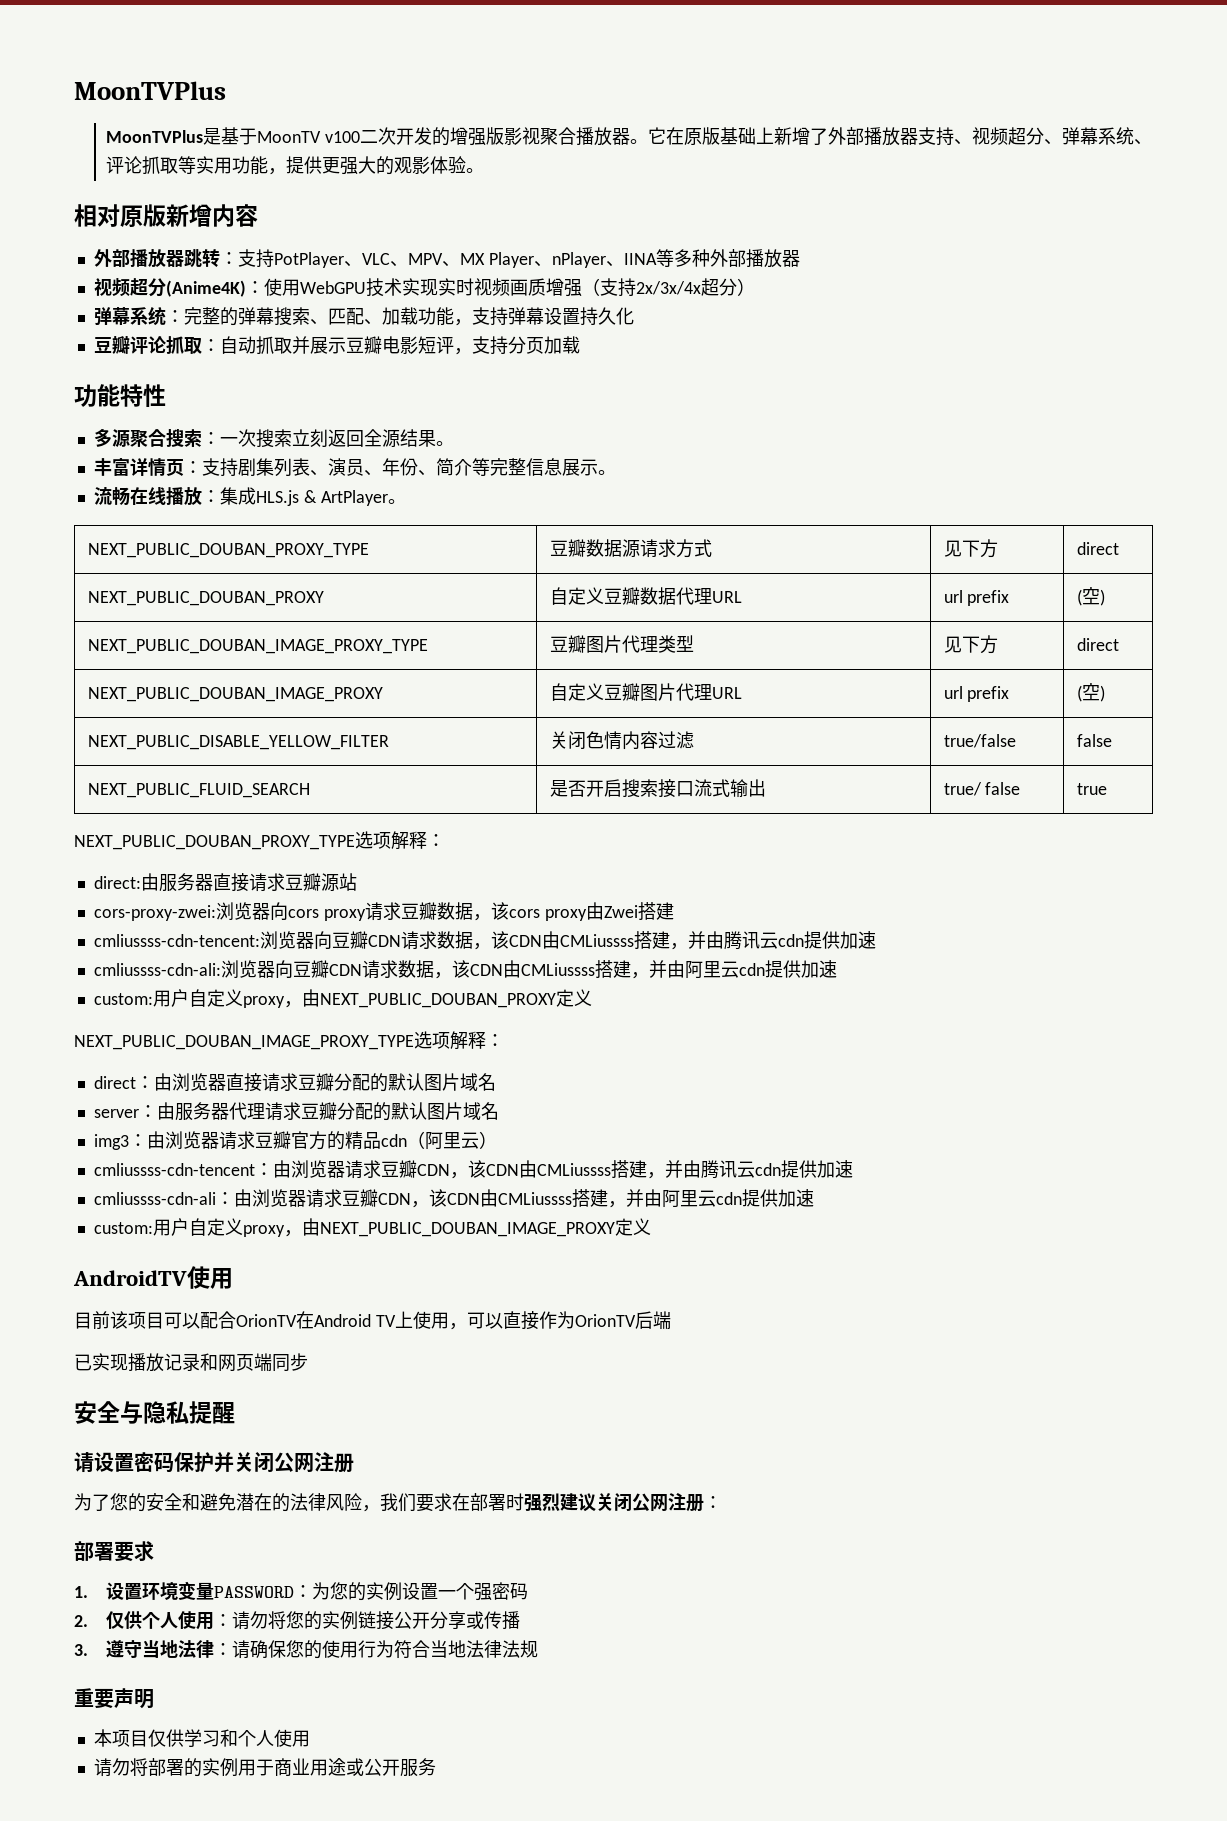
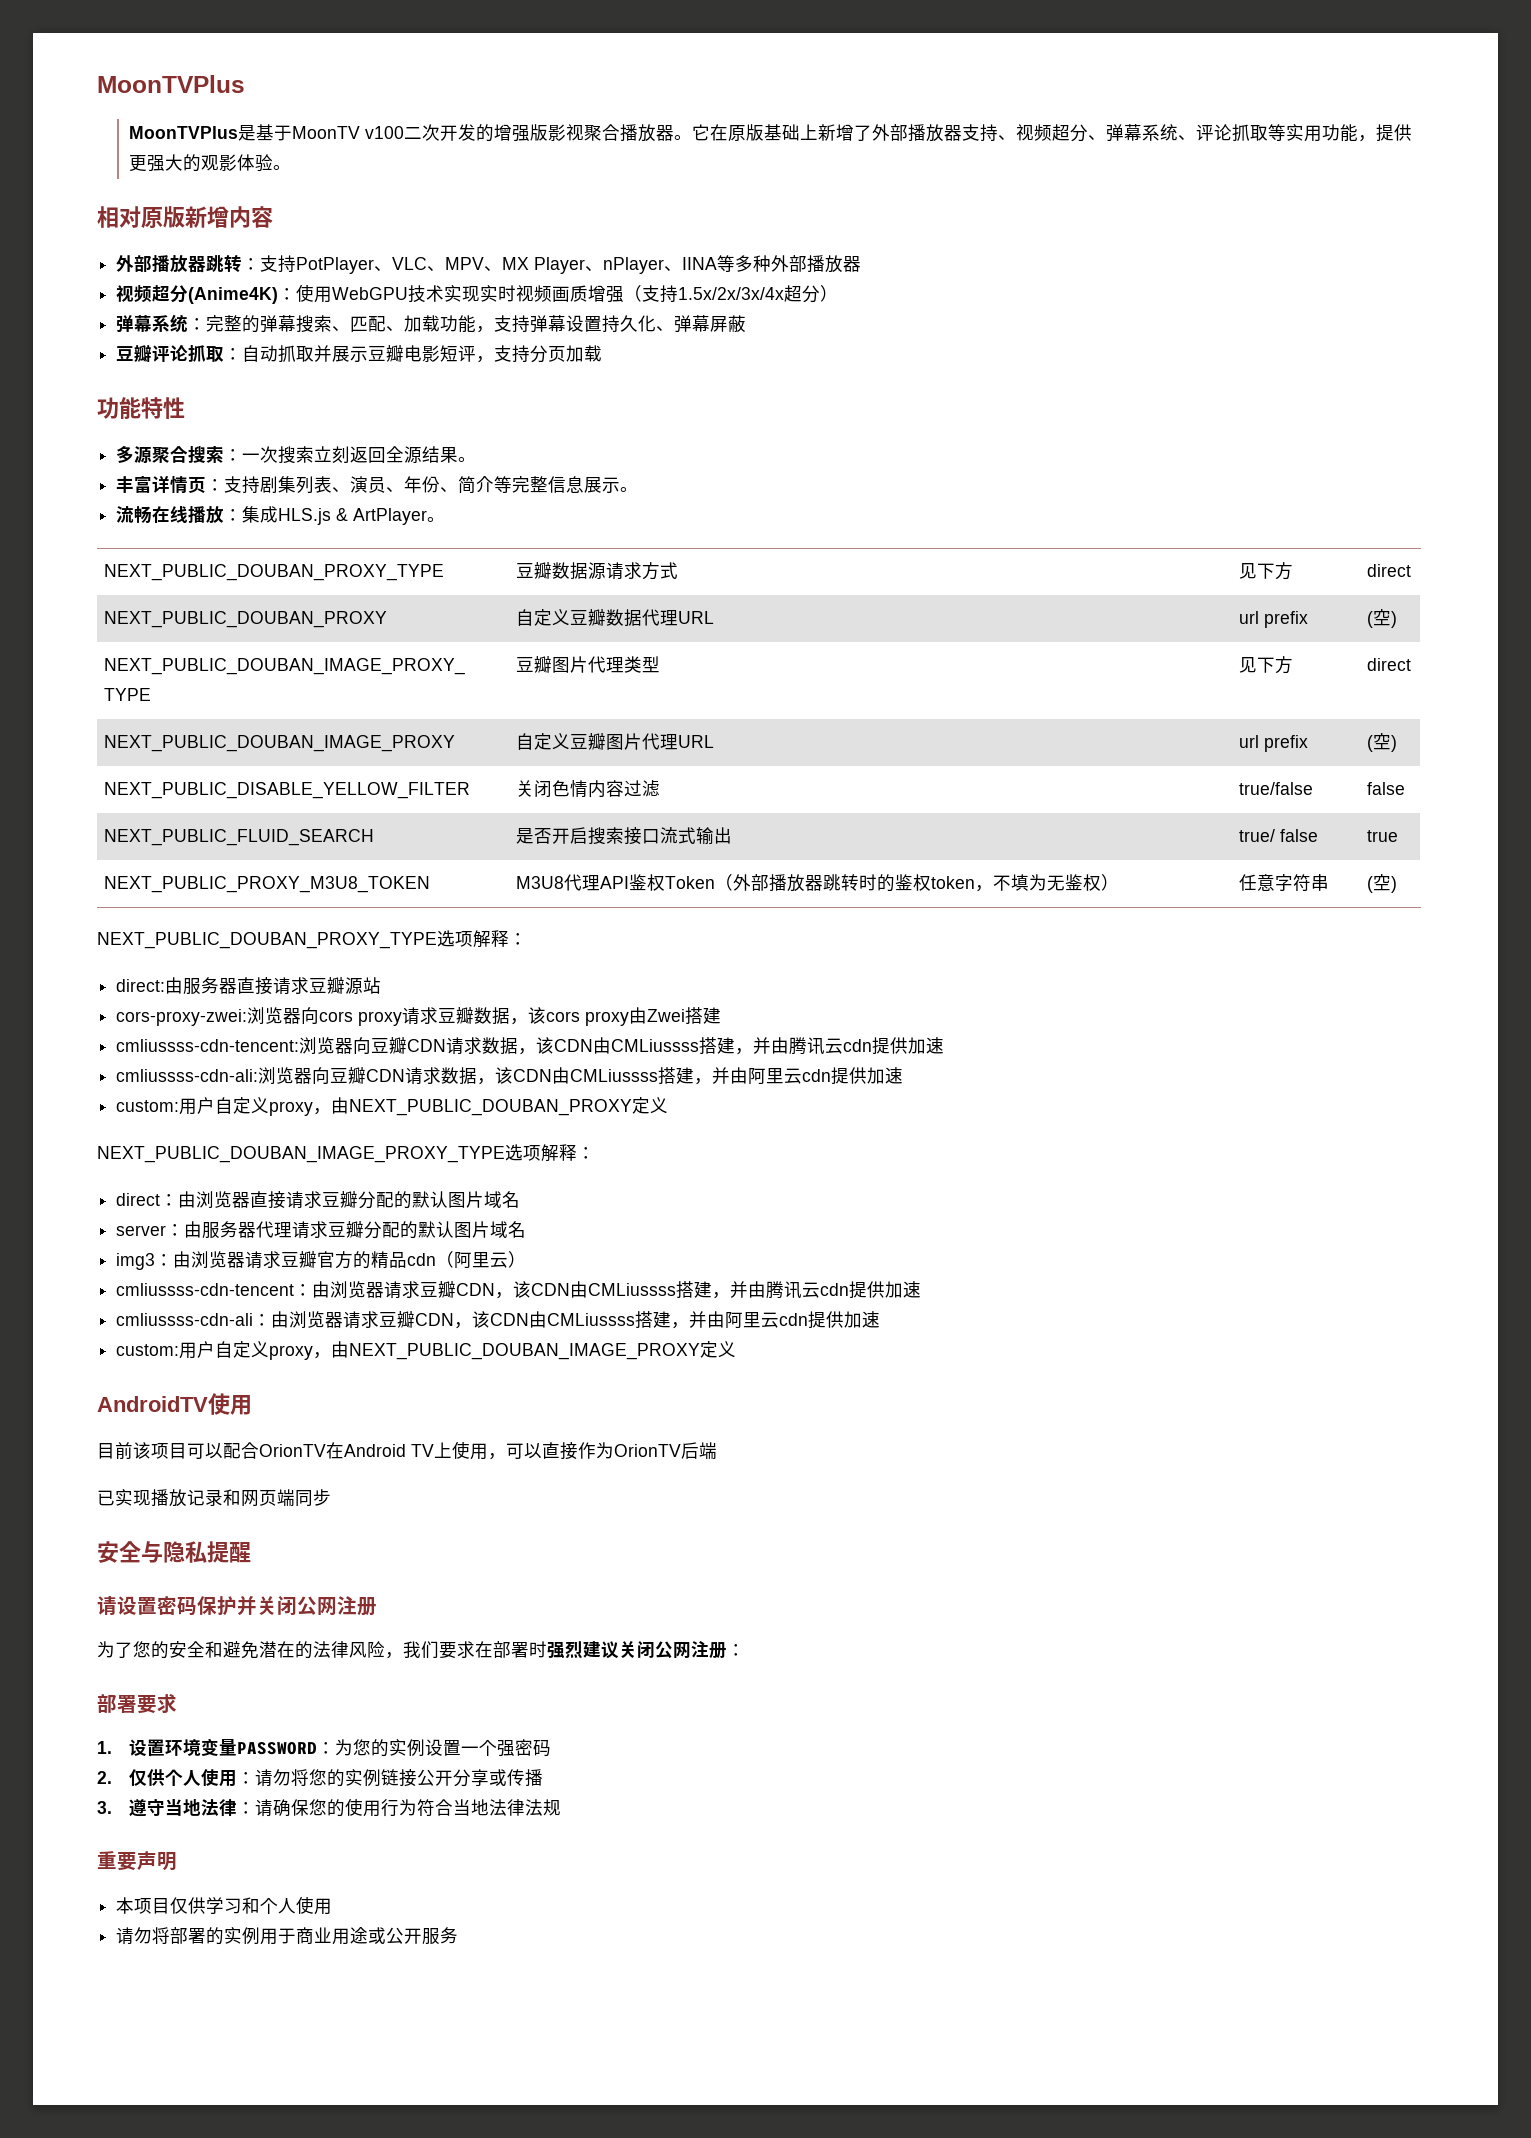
[635,281,701,295] 2x/3x/4x -> [678,287,785,300] 1.5x/2x/3x/4x
(634, 316) none -> [656,315,747,333] 、弹幕屏蔽
(1107, 789) none -> [104,876,431,893] [516,874,1120,892] [1239,874,1330,892] [1367,874,1398,893] // NEXT_PUBLIC_PROXY_M3U8_TOKEN | M3U8代理API鉴权Token（外部播放器跳转时的鉴权token，不填为无鉴权） | 任意字符串 | (空)

